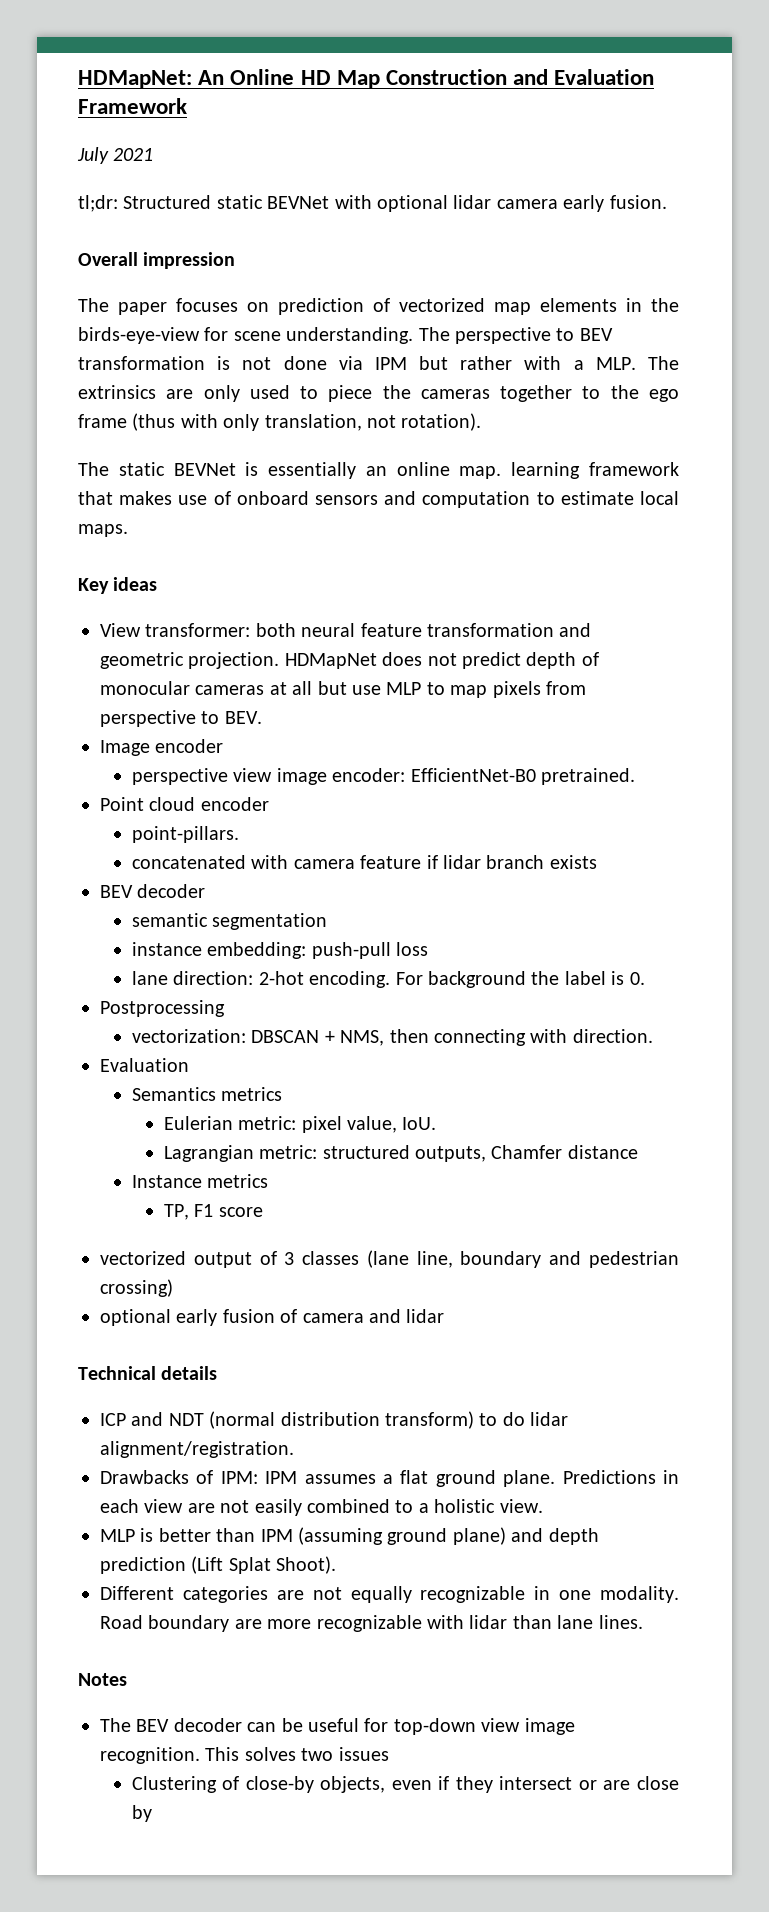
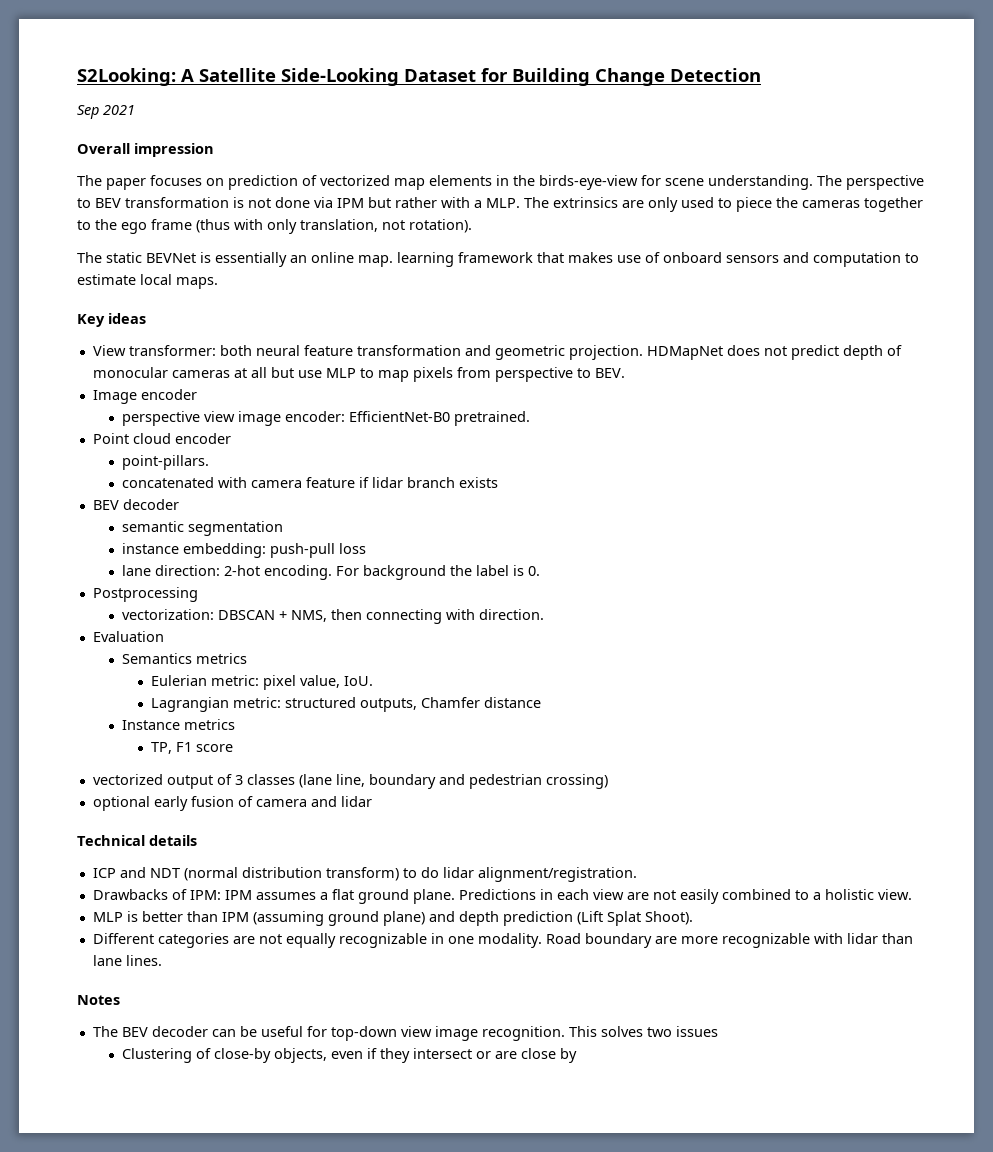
[78,69,655,89] [78,98,187,114] [77,147,154,164] [78,195,667,212] HDMapNet: An Online HD Map Construction and Evaluation Framework // July 2021 // tl;dr: Structured static BEVNet with optional lidar camera early fusion. -> [77,68,761,86] [77,105,135,119] S2Looking: A Satellite Side-Looking Dataset for Building Change Detection // Sep 2021

